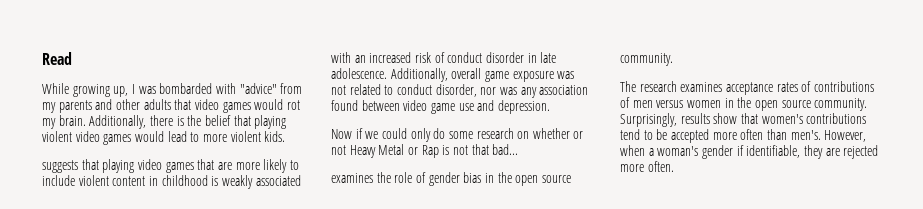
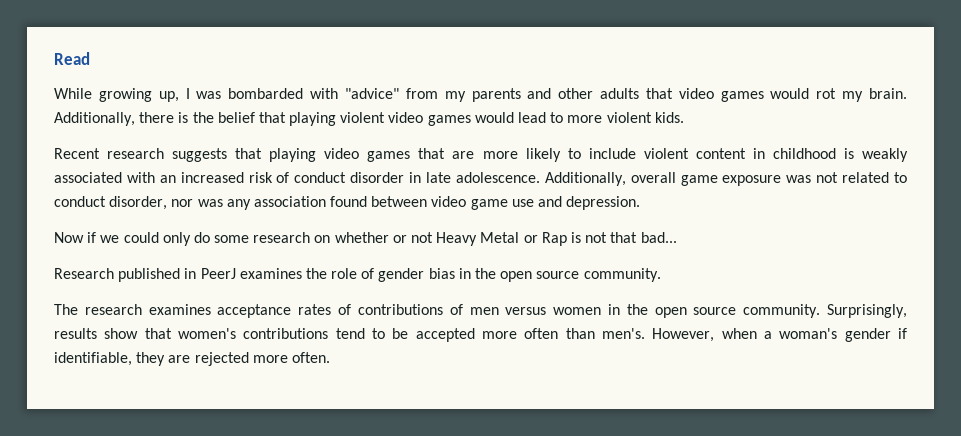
(286, 136) none -> [54,148,165,159] Recent research
(519, 149) none -> [54,268,236,282] Research published in PeerJ

